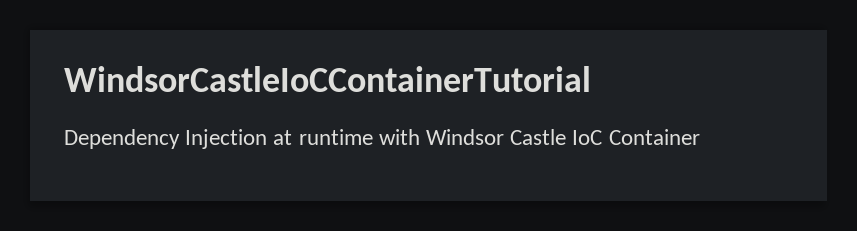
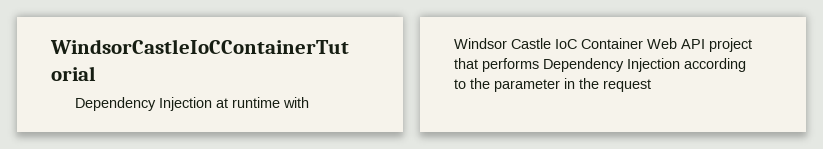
(700, 137) none -> [647,38,752,52] [454,58,746,72] [454,78,651,92] Web API project that performs Dependency Injection according to the parameter in the request

